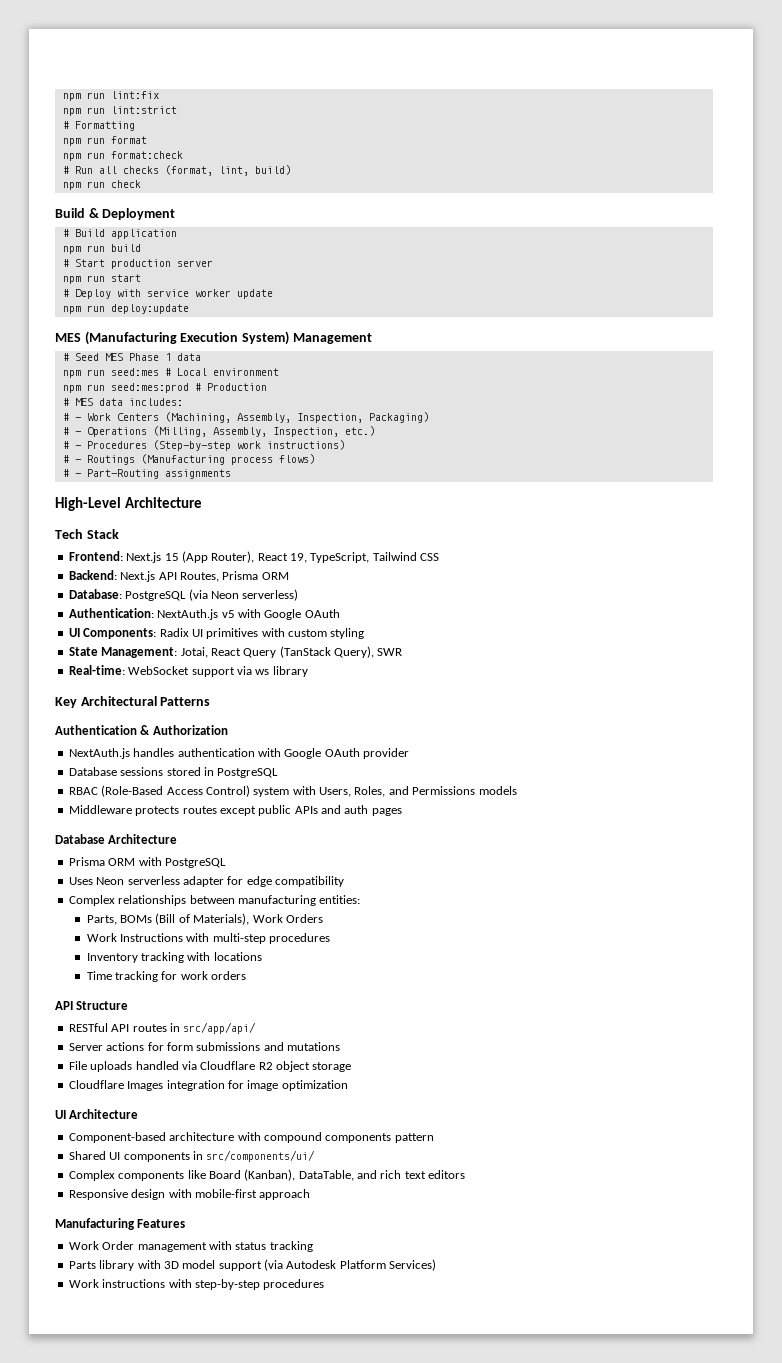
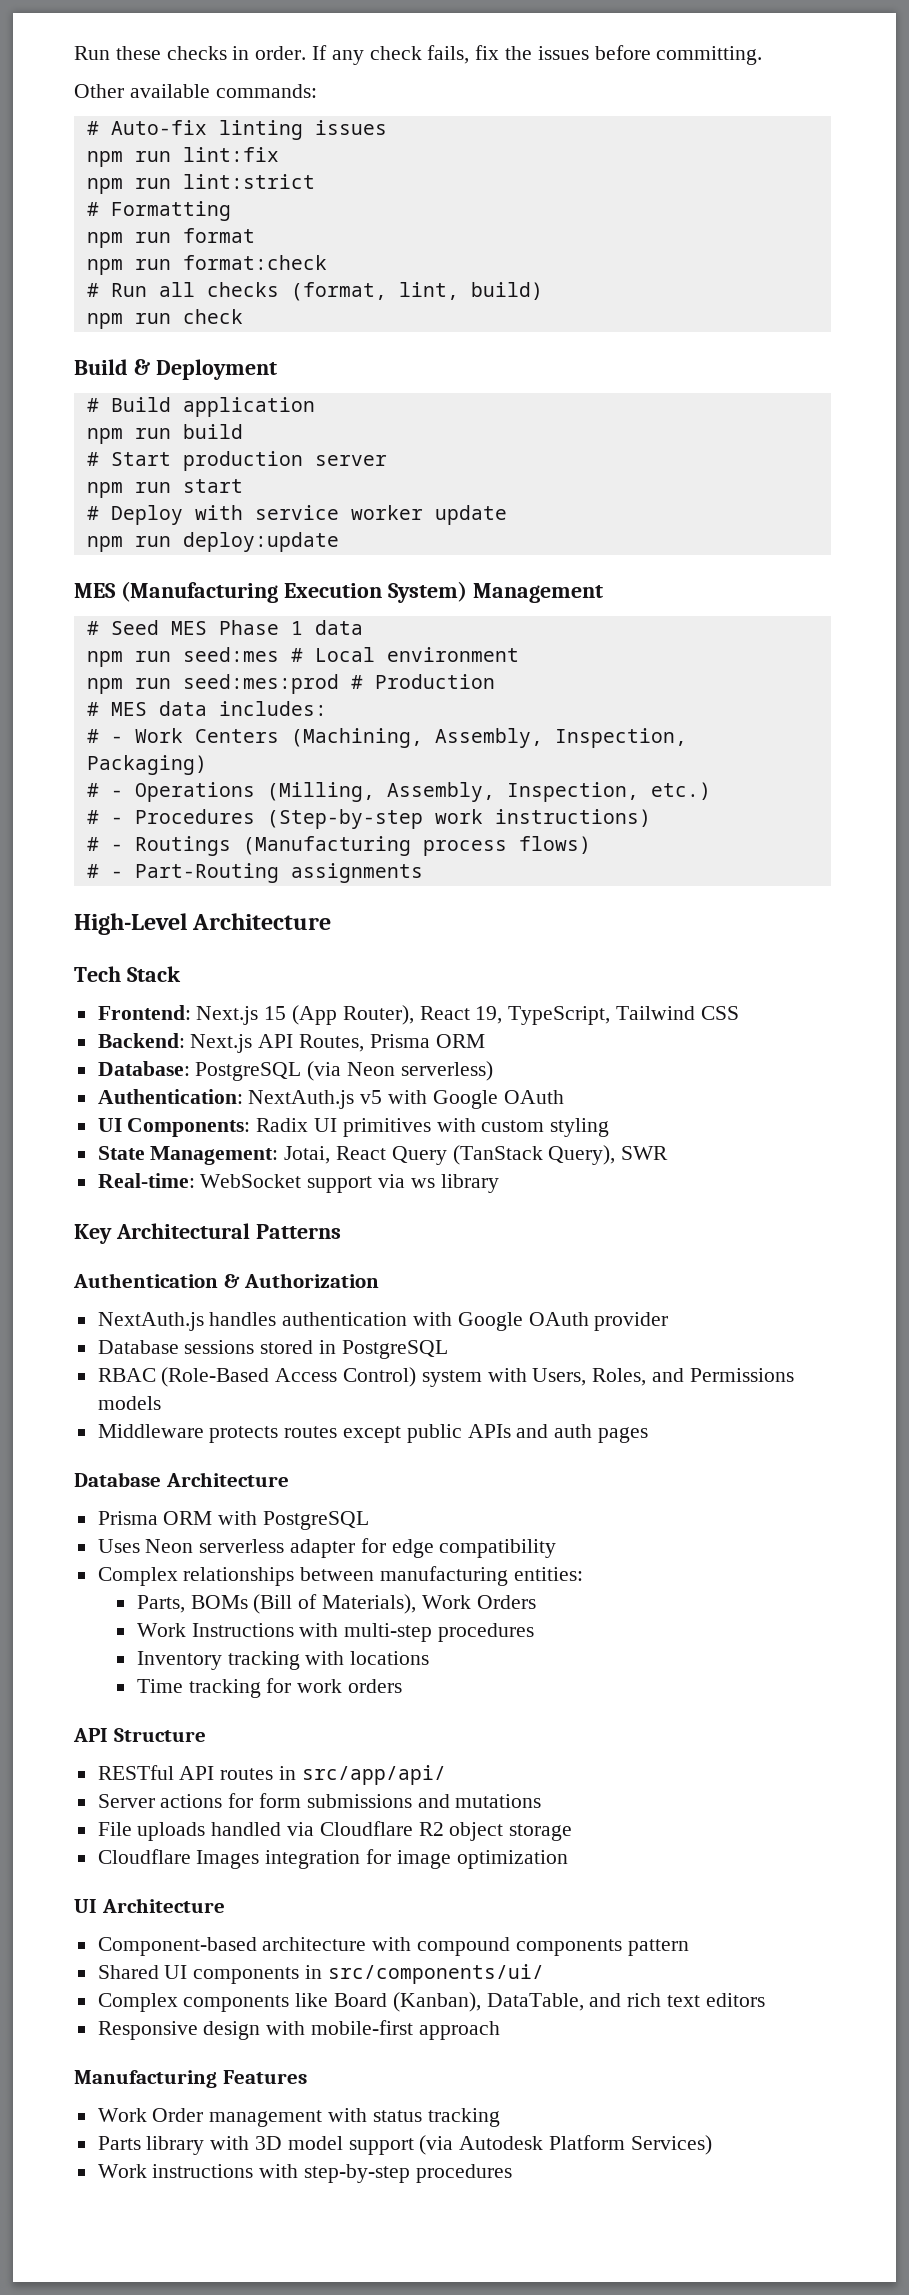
(62, 97) none -> [74,45,763,65] [74,84,317,98] [86,120,387,140] Run these checks in order. If any check fails, fix the issues before committing. // Other available commands: // # Auto-fix linting issues //

